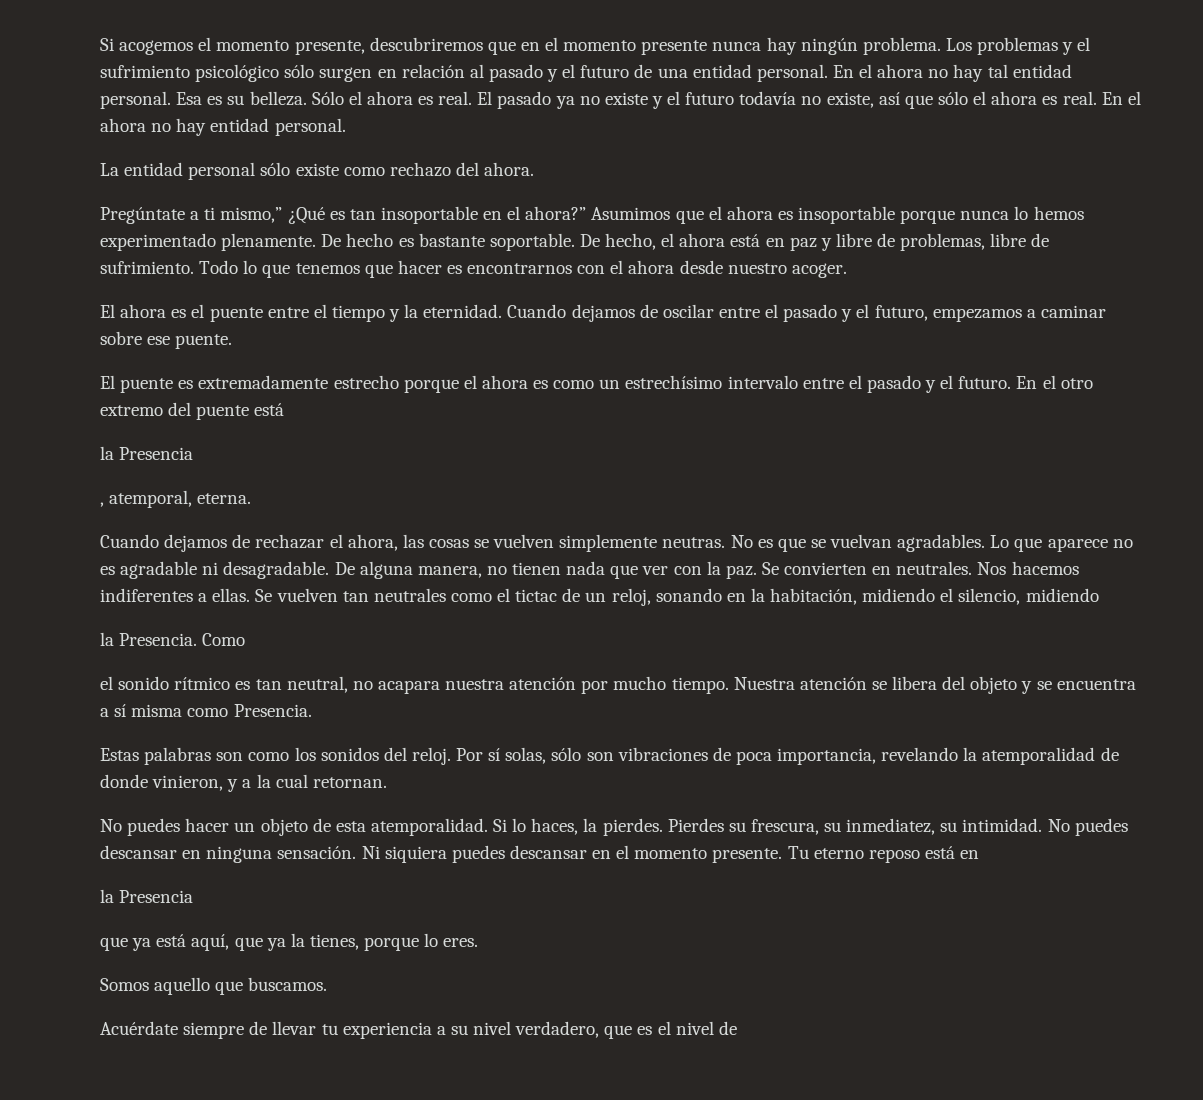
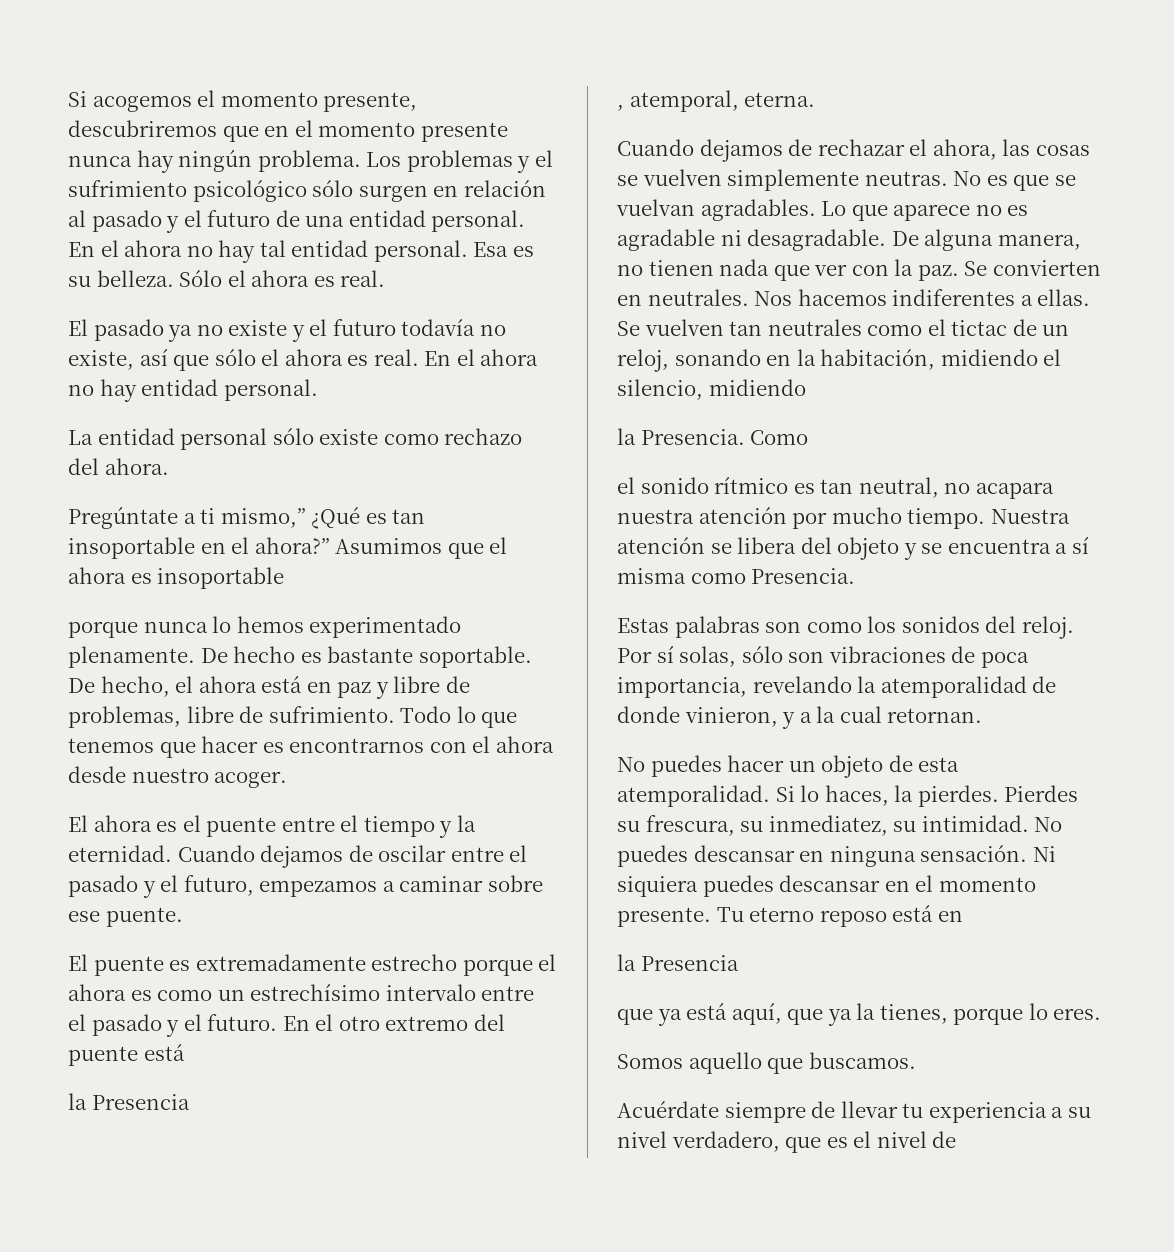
(473, 98) none -> (386, 278) //
(896, 215) none -> (285, 578) //

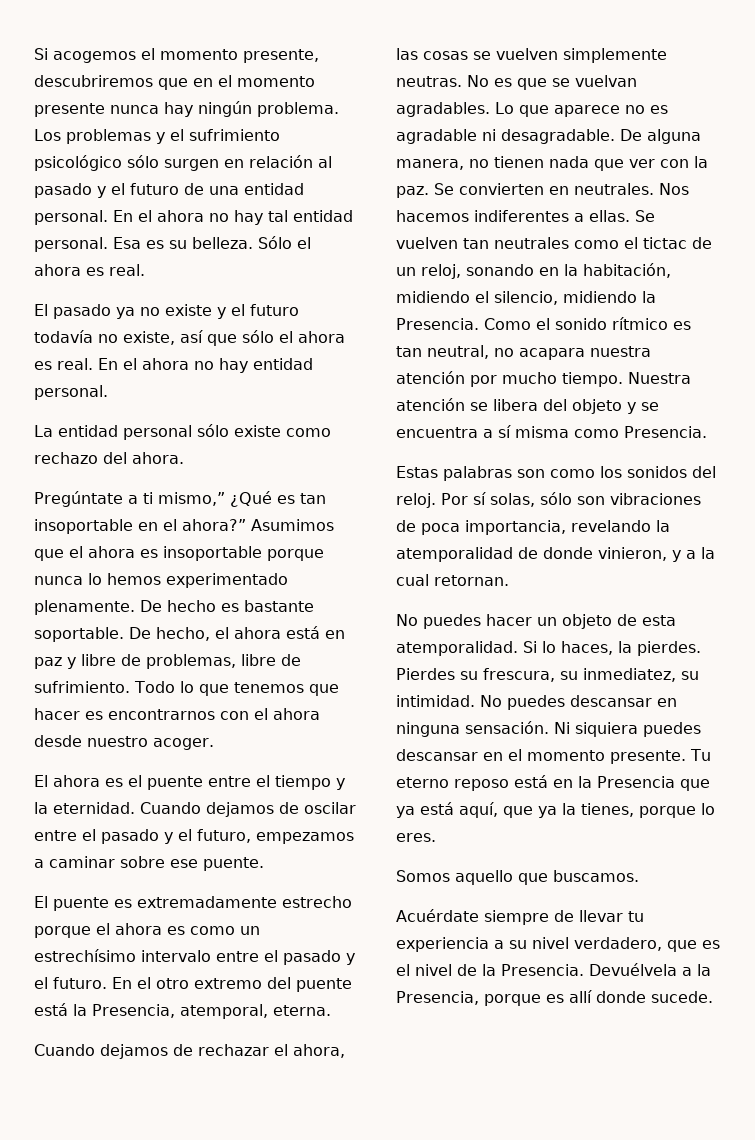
(285, 578) // -> (262, 553) none
[68,1093,190,1110] [617,105,624,111] // la Presencia // , -> [73,1004,175,1018] la Presencia,
(806, 387) // -> (637, 297) none
(809, 437) // -> (531, 324) none
[617,954,739,971] // la Presencia // -> [578,776,675,788] la Presencia
(957, 1139) none -> [482,963,711,976] [396,990,713,1006] la Presencia. Devuélvela a la Presencia, porque es allí donde sucede.

